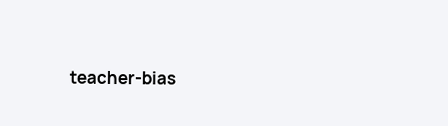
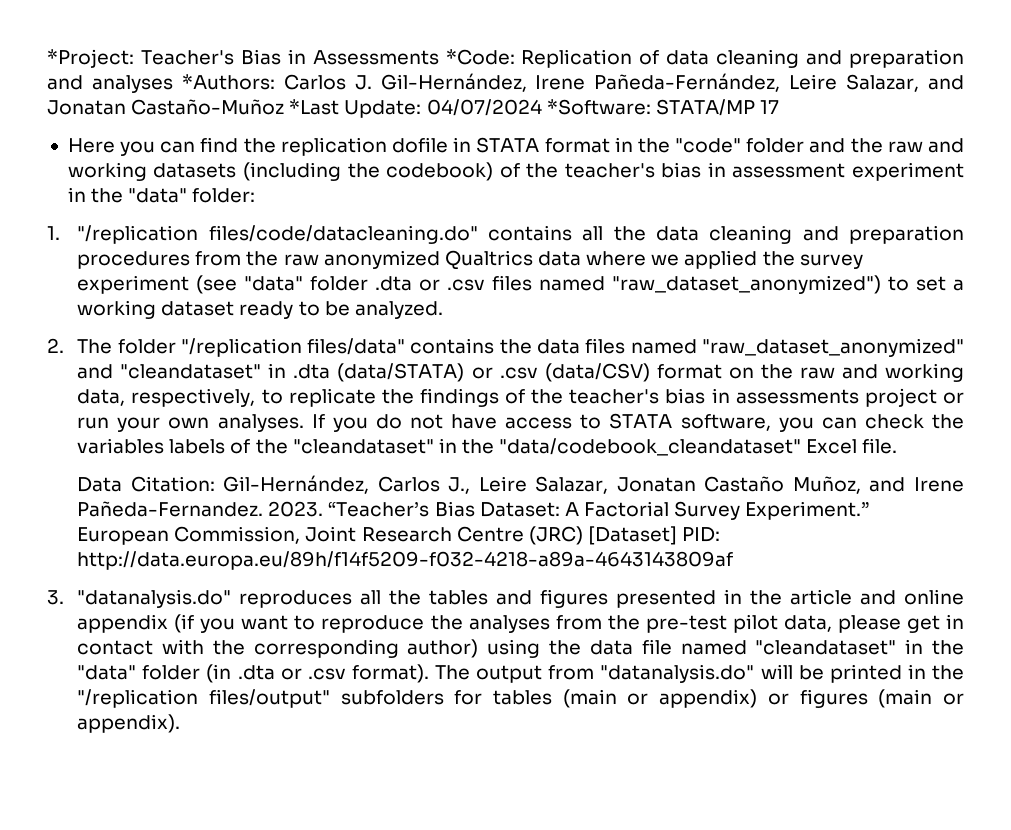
[69,70,176,85] teacher-bias -> [47,49,964,68] [47,73,964,93] [47,99,779,118] [67,137,964,156] [67,162,964,181] [67,187,256,203] [47,225,964,244] [77,250,863,270] [77,275,964,294] [77,300,443,319] [47,338,964,357] [77,363,964,382] [77,388,964,407] [77,413,964,432] [77,438,898,456] [77,475,965,494] [77,501,870,520] [77,526,721,545] [77,551,734,570] [47,589,964,608] [77,614,965,633] [77,639,965,658] [77,664,964,683] [77,689,964,708] [77,714,181,733] *Project: Teacher's Bias in Assessments *Code: Replication of data cleaning and preparation and analyses *Authors: Carlos J. Gil-Hernández, Irene Pañeda-Fernández, Leire Salazar, and Jonatan Castaño-Muñoz *Last Update: 04/07/2024 *Software: STATA/MP 17 // Here you can find the replication dofile in STATA format in the "code" folder and the raw and working datasets (including the codebook) of the teacher's bias in assessment experiment in the "data" folder: // 1. "/replication files/code/datacleaning.do" contains all the data cleaning and preparation procedures from the raw anonymized Qualtrics data where we applied the survey experiment (see "data" folder .dta or .csv files named "raw_dataset_anonymized") to set a working dataset ready to be analyzed. // 2. The folder "/replication files/data" contains the data files named "raw_dataset_anonymized" and "cleandataset" in .dta (data/STATA) or .csv (data/CSV) format on the raw and working data, respectively, to replicate the findings of the teacher's bias in assessments project or run your own analyses. If you do not have access to STATA software, you can check the variables labels of the "cleandataset" in the "data/codebook_cleandataset" Excel file. // Data Citation: Gil-Hernández, Carlos J., Leire Salazar, Jonatan Castaño Muñoz, and Irene Pañeda-Fernandez. 2023. “Teacher’s Bias Dataset: A Factorial Survey Experiment.” European Commission, Joint Research Centre (JRC) [Dataset] PID: http://data.europa.eu/89h/f14f5209-f032-4218-a89a-4643143809af // 3. "datanalysis.do" reproduces all the tables and figures presented in the article and online appendix (if you want to reproduce the analyses from the pre-test pilot data, please get in contact with the corresponding author) using the data file named "cleandataset" in the "data" folder (in .dta or .csv format). The output from "datanalysis.do" will be printed in the "/replication files/output" subfolders for tables (main or appendix) or figures (main or appendix).

